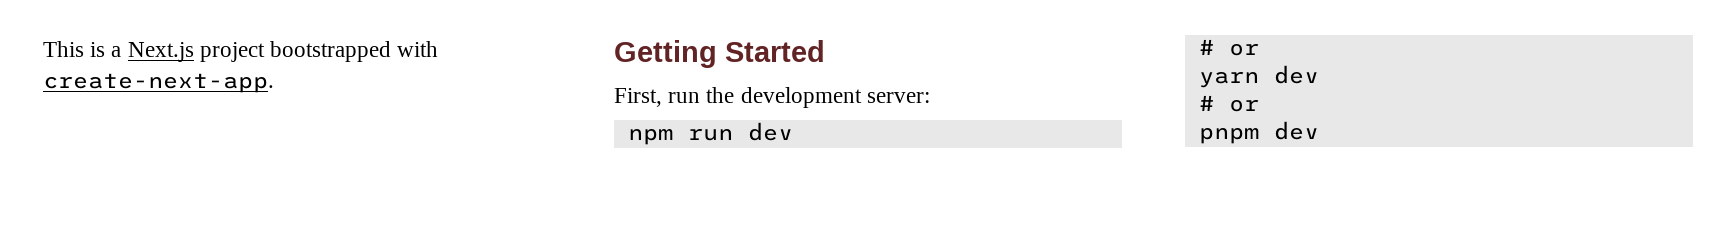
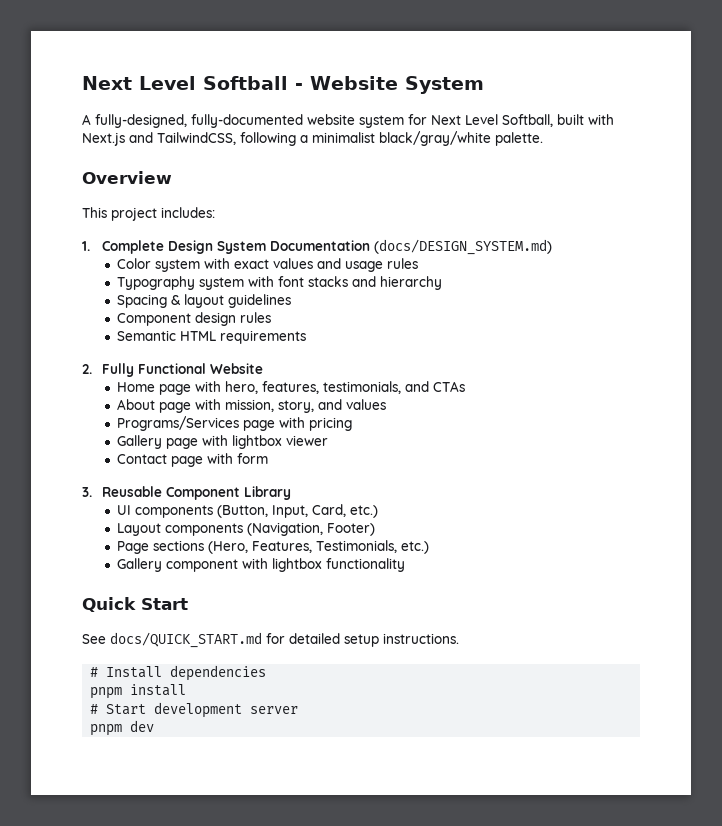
[43,41,439,62] [43,73,274,93] [614,40,825,68] [614,87,930,108] [627,122,793,145] [1198,39,1259,56] [1198,65,1319,88] [1198,95,1259,112] This is a Next.js project bootstrapped with create-next-app. // Getting Started // First, run the development server: // npm run dev // # or // yarn dev // # or -> [82,76,484,94] [82,114,614,128] [82,131,543,146] [82,171,172,184] [82,207,215,221] [82,239,553,255] [117,258,419,272] [117,276,443,290] [117,294,292,308] [117,312,272,326] [117,330,307,344] [82,363,264,377] [117,381,466,395] [117,399,387,413] [117,416,353,431] [117,435,329,449] [117,453,269,467] [82,486,292,500] [117,504,379,518] [117,522,376,536] [117,540,430,554] [117,558,406,572] [82,597,188,612] [82,632,459,648] [90,665,267,681] [90,684,187,699] [90,702,299,718] Next Level Softball - Website System // A fully-designed, fully-documented website system for Next Level Softball, built with Next.js and TailwindCSS, following a minimalist black/gray/white palette. // Overview // This project includes: // 1. Complete Design System Documentation (docs/DESIGN_SYSTEM.md) // Color system with exact values and usage rules // Typography system with font stacks and hierarchy // Spacing & layout guidelines // Component design rules // Semantic HTML requirements // 2. Fully Functional Website // Home page with hero, features, testimonials, and CTAs // About page with mission, story, and values // Programs/Services page with pricing // Gallery page with lightbox viewer // Contact page with form // 3. Reusable Component Library // UI components (Button, Input, Card, etc.) // Layout components (Navigation, Footer) // Page sections (Hero, Features, Testimonials, etc.) // Gallery component with lightbox functionality // Quick Start // See docs/QUICK_START.md for detailed setup instructions. // # Install dependencies // pnpm install // # Start development server

